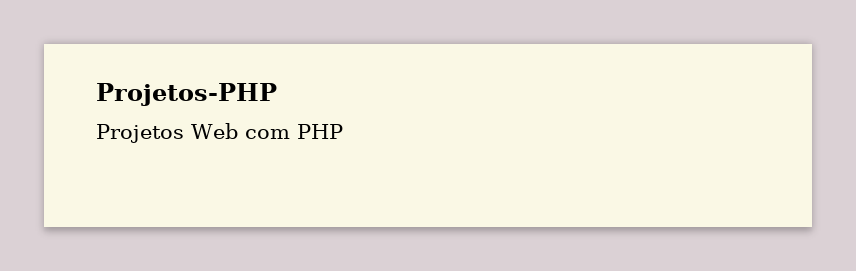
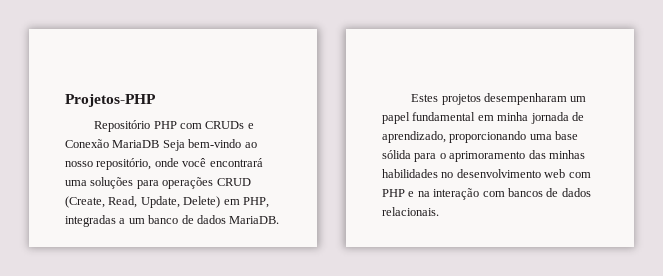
[96,123,343,143] Projetos Web com PHP -> [94,120,254,132] [65,139,257,151] [65,158,263,170] [65,177,251,189] [65,196,269,208] [65,215,280,227] [411,93,587,105] [382,112,584,124] [382,131,579,143] [382,150,585,162] [382,169,591,178] [382,188,591,200] [382,207,439,216] Repositório PHP com CRUDs e Conexão MariaDB Seja bem-vindo ao nosso repositório, onde você encontrará uma soluções para operações CRUD (Create, Read, Update, Delete) em PHP, integradas a um banco de dados MariaDB. // Estes projetos desempenharam um papel fundamental em minha jornada de aprendizado, proporcionando uma base sólida para o aprimoramento das minhas habilidades no desenvolvimento web com PHP e na interação com bancos de dados relacionais.

